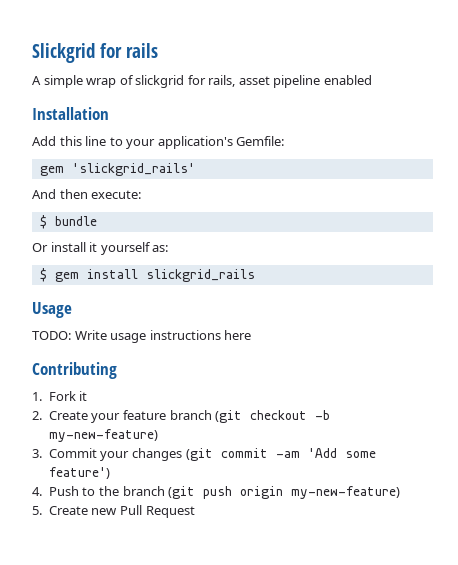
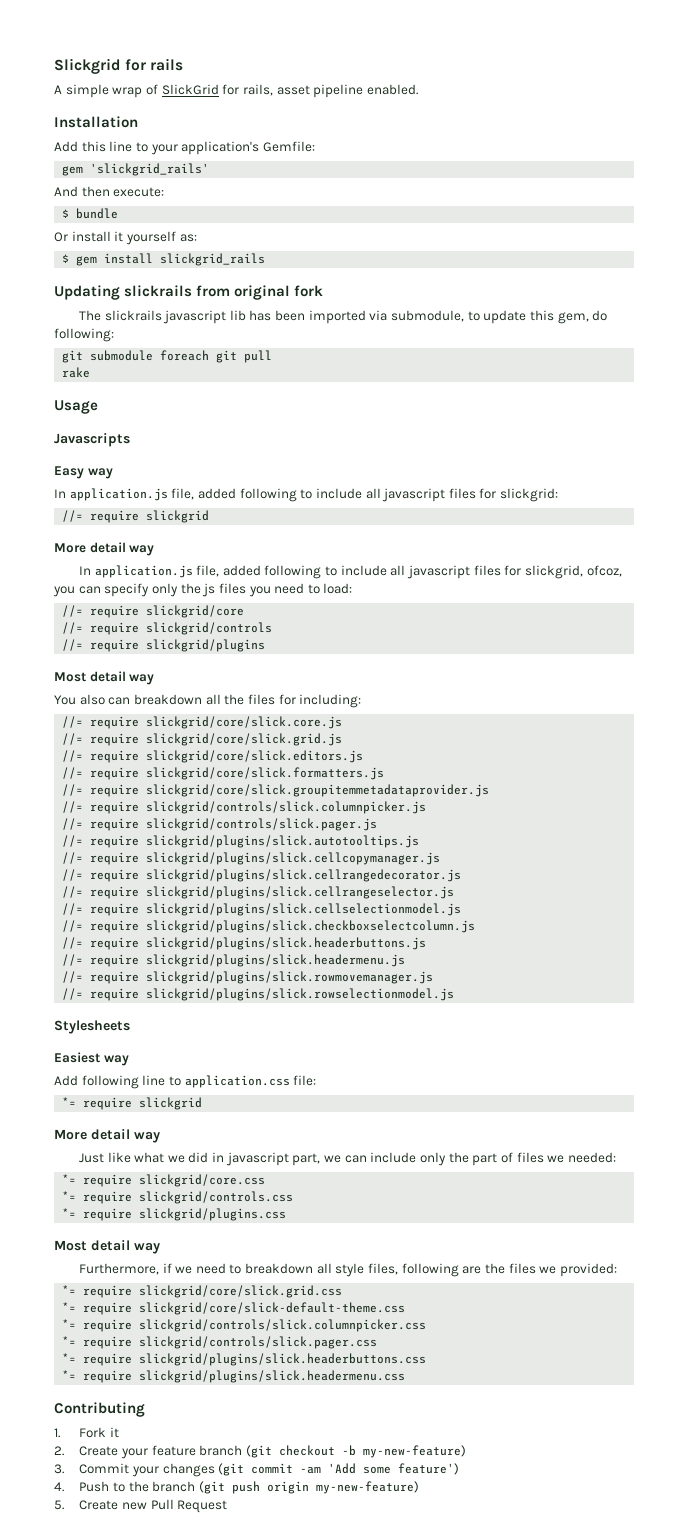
[135,75,185,88] slickgrid -> [161,84,219,95] SlickGrid
[323,75,372,85] enabled -> [366,84,418,95] enabled.
[32,302,72,318] [32,330,252,343] Usage // TODO: Write usage instructions here -> [54,285,324,300] [78,310,608,324] [54,328,114,342] [62,350,273,363] [62,367,91,378] [54,400,98,414] [54,433,130,447] [54,466,113,479] [54,488,559,502] [62,510,210,523] [54,542,155,556] [78,565,622,579] [53,583,353,597] [62,605,245,618] [62,622,273,635] [62,639,266,652] [54,671,155,685] [54,694,362,708] [62,716,343,729] [62,733,343,746] [62,750,364,763] [62,767,385,780] [62,784,490,797] [62,801,427,814] [62,818,378,831] [62,835,420,848] [62,852,441,865] [62,869,462,882] [62,886,455,899] [62,903,462,916] [62,920,476,933] [62,937,427,950] [62,954,406,967] [62,971,434,984] [62,988,455,1001] [54,1020,130,1034] [54,1052,129,1066] [54,1075,317,1089] [62,1097,203,1110] [54,1129,160,1143] [78,1152,616,1166] [62,1174,266,1187] [62,1191,294,1204] [62,1208,287,1221] [54,1240,160,1254] [78,1263,617,1277] [62,1285,343,1298] [62,1302,406,1315] [62,1319,427,1332] [62,1336,378,1349] [62,1353,427,1366] [62,1370,406,1383] Updating slickrails from original fork // The slickrails javascript lib has been imported via submodule, to update this gem, do following: // git submodule foreach git pull // rake // Usage // Javascripts // Easy way // In application.js file, added following to include all javascript files for slickgrid: // //= require slickgrid // More detail way // In application.js file, added following to include all javascript files for slickgrid, ofcoz, you can specify only the js files you need to load: // //= require slickgrid/core // //= require slickgrid/controls // //= require slickgrid/plugins // Most detail way // You also can breakdown all the files for including: // //= require slickgrid/core/slick.core.js // //= require slickgrid/core/slick.grid.js // //= require slickgrid/core/slick.editors.js // //= require slickgrid/core/slick.formatters.js // //= require slickgrid/core/slick.groupitemmetadataprovider.js // //= require slickgrid/controls/slick.columnpicker.js // //= require slickgrid/controls/slick.pager.js // //= require slickgrid/plugins/slick.autotooltips.js // //= require slickgrid/plugins/slick.cellcopymanager.js // //= require slickgrid/plugins/slick.cellrangedecorator.js // //= require slickgrid/plugins/slick.cellrangeselector.js // //= require slickgrid/plugins/slick.cellselectionmodel.js // //= require slickgrid/plugins/slick.checkboxselectcolumn.js // //= require slickgrid/plugins/slick.headerbuttons.js // //= require slickgrid/plugins/slick.headermenu.js // //= require slickgrid/plugins/slick.rowmovemanager.js // //= require slickgrid/plugins/slick.rowselectionmodel.js // Stylesheets // Easiest way // Add following line to application.css file: // *= require slickgrid // More detail way // Just like what we did in javascript part, we can include only the part of files we needed: // *= require slickgrid/core.css // *= require slickgrid/controls.css // *= require slickgrid/plugins.css // Most detail way // Furthermore, if we need to breakdown all style files, following are the files we provided: // *= require slickgrid/core/slick.grid.css // *= require slickgrid/core/slick-default-theme.css // *= require slickgrid/controls/slick.columnpicker.css // *= require slickgrid/controls/slick.pager.css // *= require slickgrid/plugins/slick.headerbuttons.css // *= require slickgrid/plugins/slick.headermenu.css

